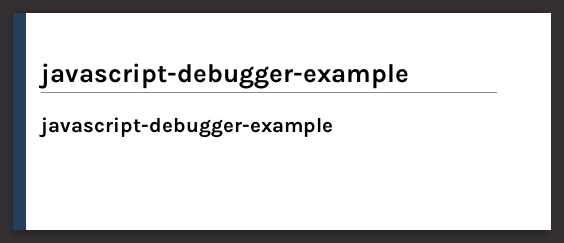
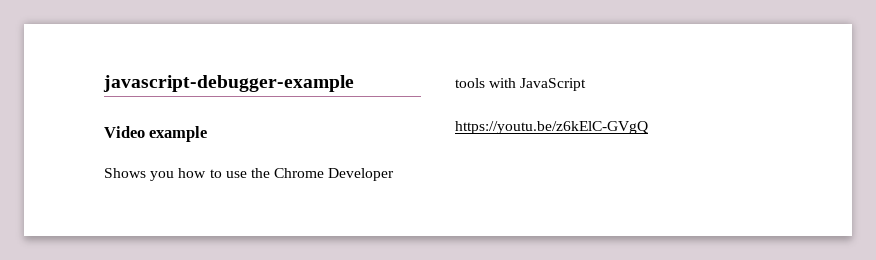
[39,117,333,138] javascript-debugger-example -> [104,126,208,142] [104,168,395,181] [455,78,587,91] [455,121,648,134] Video example // Shows you how to use the Chrome Developer tools with JavaScript // https://youtu.be/z6kElC-GVgQ

